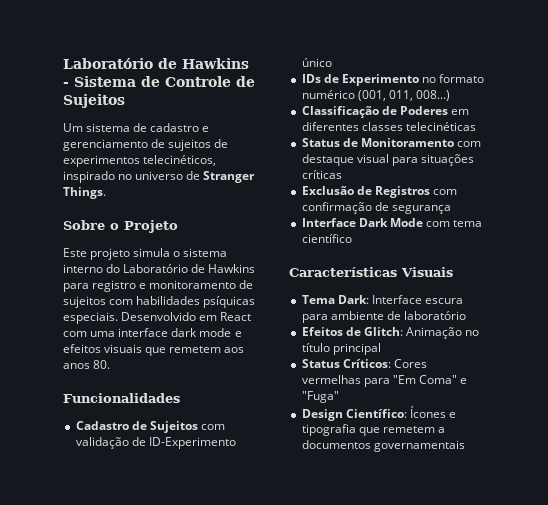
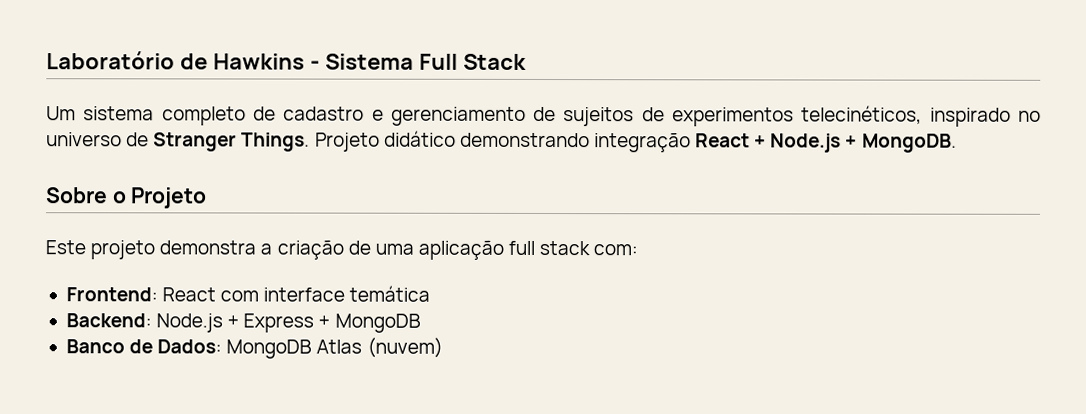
[141,76,255,87] [63,94,125,108] de Controle de Sujeitos -> [418,53,527,70] Full Stack
(131, 127) none -> [161,106,246,126] completo
(106, 193) none -> [314,130,957,153] Projeto didático demonstrando integração React + Node.js + MongoDB.
[133,248,228,257] [63,264,256,273] [63,280,254,292] [63,296,256,308] [63,312,252,324] [63,328,242,337] [63,344,245,356] [63,360,111,369] [63,393,180,403] [75,421,225,433] [75,437,236,449] [301,58,332,67] [301,74,485,86] [301,90,450,101] [301,106,469,118] [301,122,476,131] [301,138,481,147] [301,154,474,166] [301,170,342,179] [301,186,457,198] [301,202,451,214] [301,218,483,227] [301,234,352,243] [289,267,453,277] [301,295,463,304] [301,311,466,323] [301,327,480,339] [301,343,381,355] [301,359,427,368] [301,375,468,387] [301,391,339,403] [301,406,456,421] [301,424,445,436] [301,440,465,452] simula o sistema interno do Laboratório de Hawkins para registro e monitoramento de sujeitos com habilidades psíquicas especiais. Desenvolvido em React com uma interface dark mode e efeitos visuais que remetem aos anos 80. // Funcionalidades // Cadastro de Sujeitos com validação de ID-Experimento único // IDs de Experimento no formato numérico (001, 011, 008...) // Classificação de Poderes em diferentes classes telecinéticas // Status de Monitoramento com destaque visual para situações críticas // Exclusão de Registros com confirmação de segurança // Interface Dark Mode com tema científico // Características Visuais // Tema Dark: Interface escura para ambiente de laboratório // Efeitos de Glitch: Animação no título principal // Status Críticos: Cores vermelhas para "Em Coma" e "Fuga" // Design Científico: Ícones e tipografia que remetem a documentos governamentais -> [159,239,639,260] [65,285,431,302] [65,313,421,333] [65,337,443,359] demonstra a criação de uma aplicação full stack com: // Frontend: React com interface temática // Backend: Node.js + Express + MongoDB // Banco de Dados: MongoDB Atlas (nuvem)

